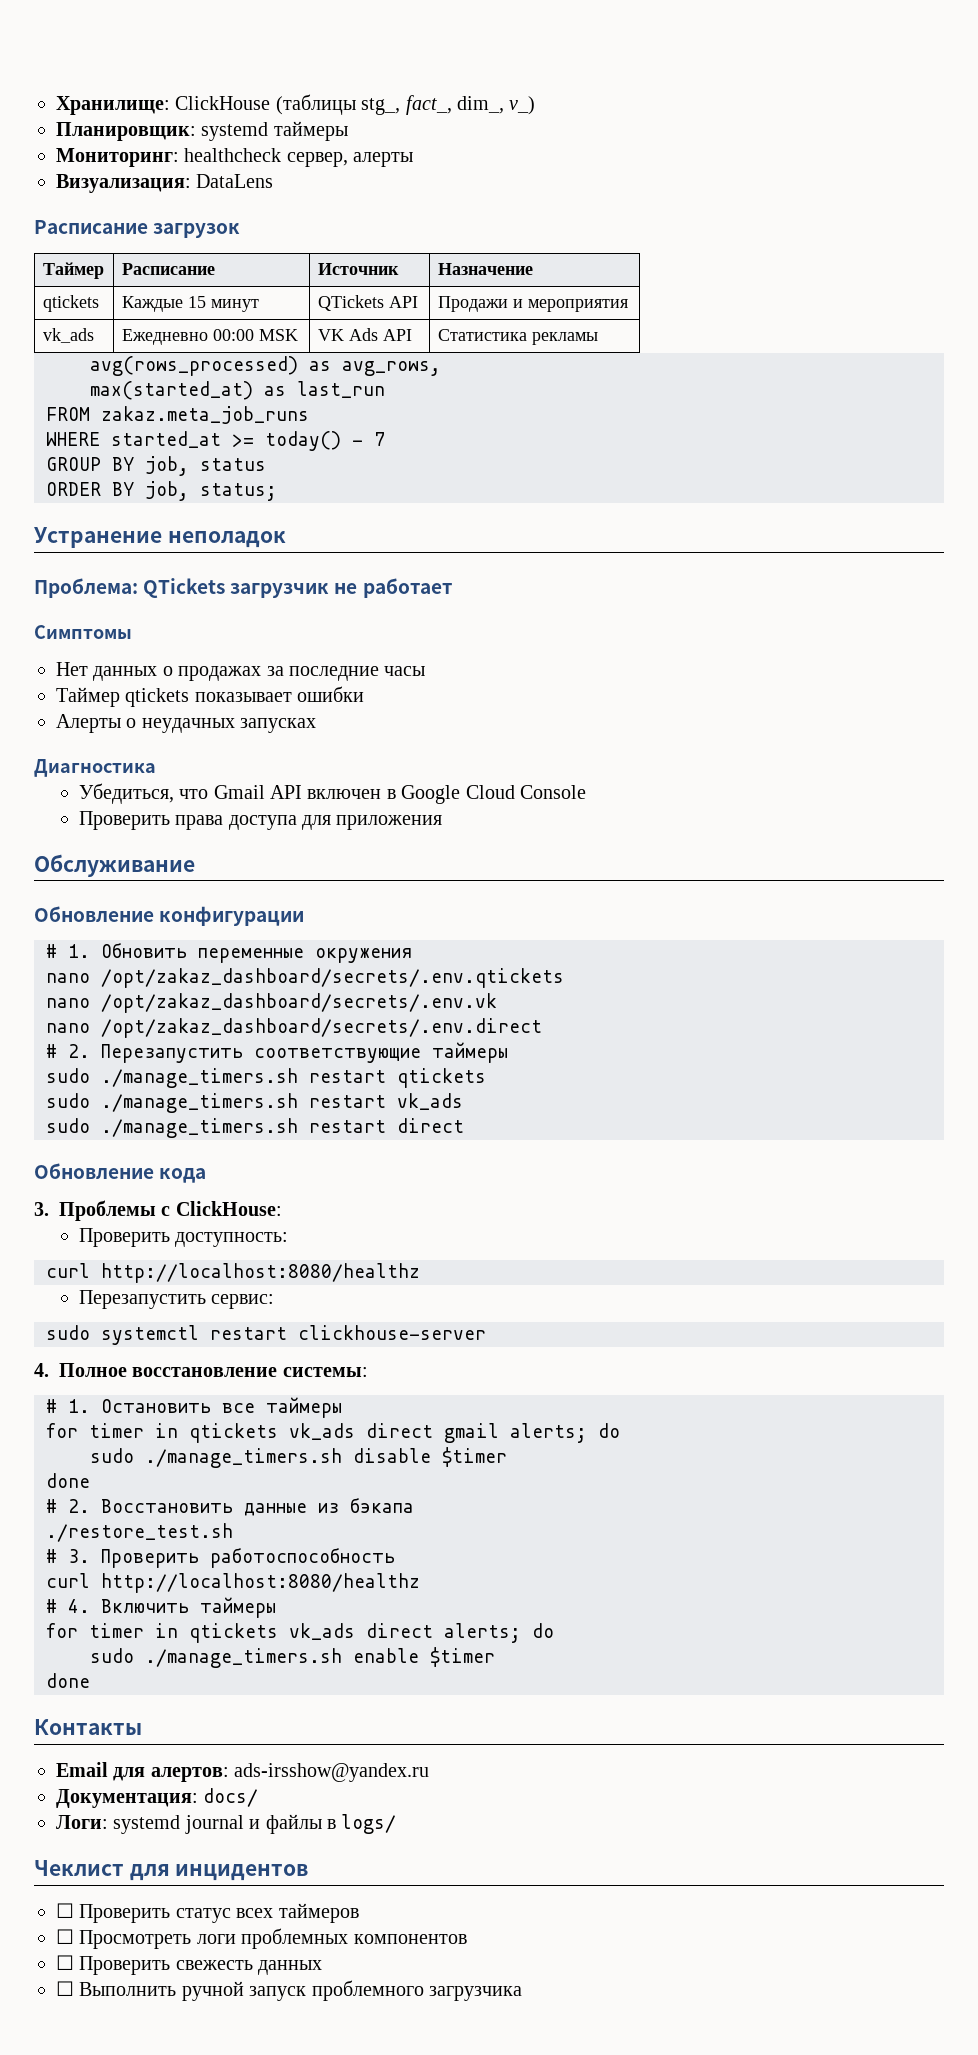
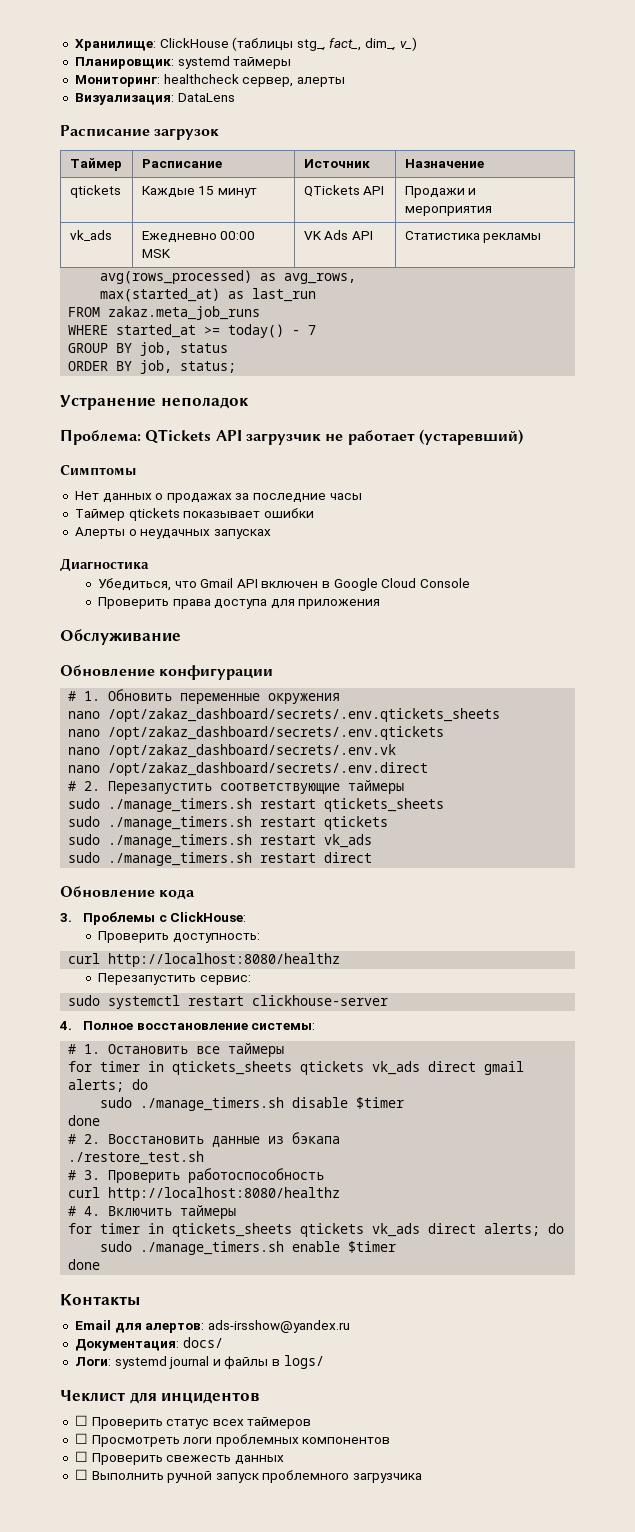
(226, 588) none -> [215,430,242,441] API
(452, 588) none -> [418,429,523,445] (устаревший)
(412, 955) none -> [68,708,501,722] // nano /opt/zakaz_dashboard/secrets/.env.qtickets_sheets
(508, 1052) none -> [68,798,445,812] // sudo ./manage_timers.sh restart qtickets_sheets
(178, 1430) none -> [172,1061,293,1075] qtickets_sheets
(178, 1630) none -> [172,1223,293,1237] qtickets_sheets

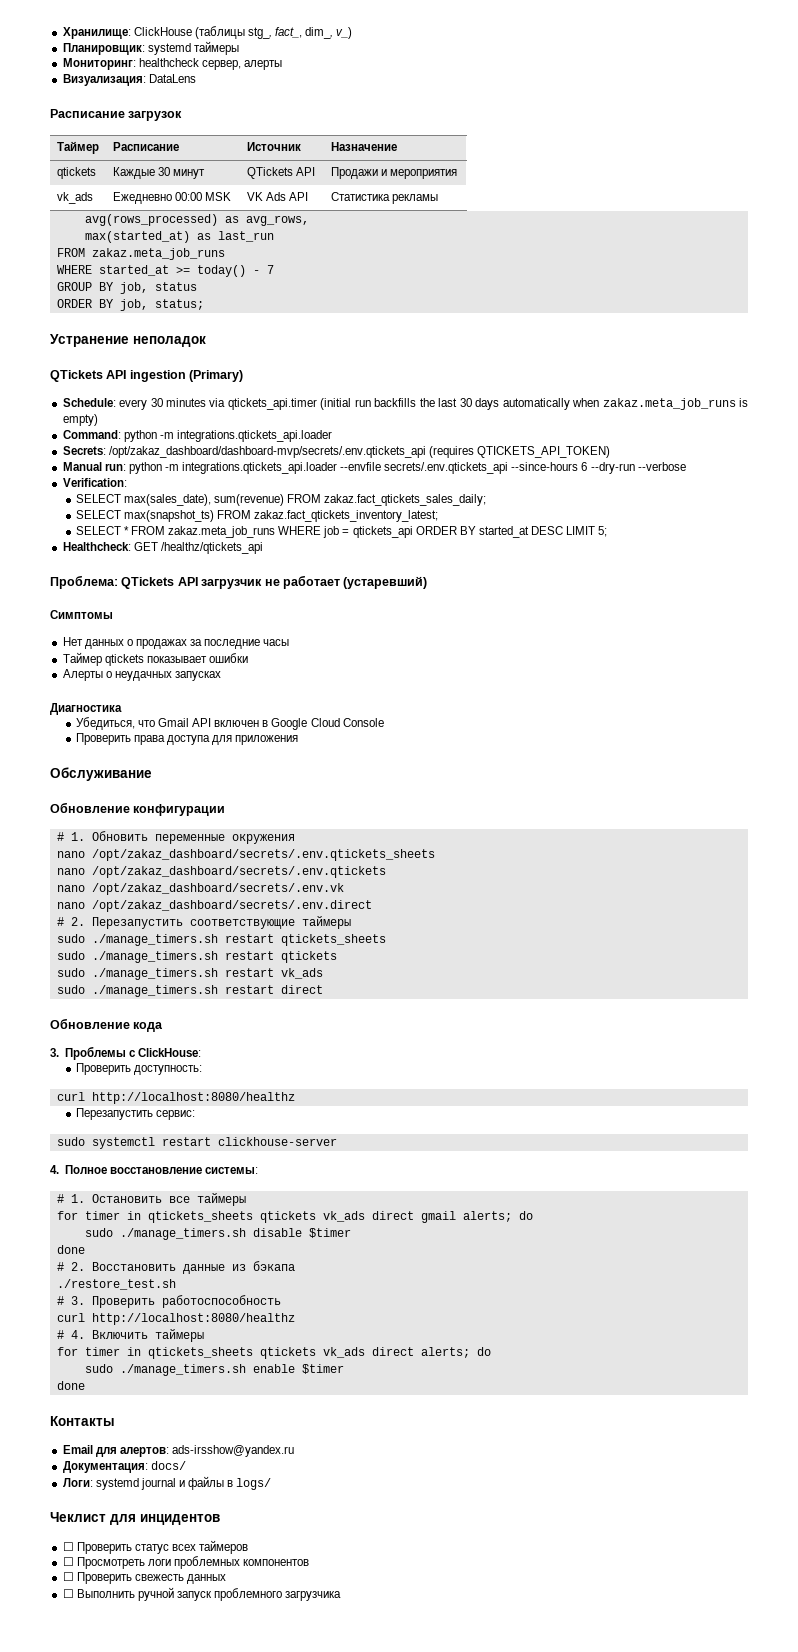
[198,186,215,195] 15 -> [157,167,170,176] 30
(249, 403) none -> [50,370,244,382] [62,398,749,410] [62,414,98,426] [62,430,332,442] [62,446,610,458] [62,462,686,474] [62,478,127,487] [75,494,487,506] [75,510,439,522] [75,526,608,538] [62,542,263,554] // QTickets API ingestion (Primary) // Schedule: every 30 minutes via qtickets_api.timer (initial run backfills the last 30 days automatically when zakaz.meta_job_runs is empty) // Command: python -m integrations.qtickets_api.loader // Secrets: /opt/zakaz_dashboard/dashboard-mvp/secrets/.env.qtickets_api (requires QTICKETS_API_TOKEN) // Manual run: python -m integrations.qtickets_api.loader --envfile secrets/.env.qtickets_api --since-hours 6 --dry-run --verbose // Verification: // SELECT max(sales_date), sum(revenue) FROM zakaz.fact_qtickets_sales_daily; // SELECT max(snapshot_ts) FROM zakaz.fact_qtickets_inventory_latest; // SELECT * FROM zakaz.meta_job_runs WHERE job = qtickets_api ORDER BY started_at DESC LIMIT 5; // Healthcheck: GET /healthz/qtickets_api

